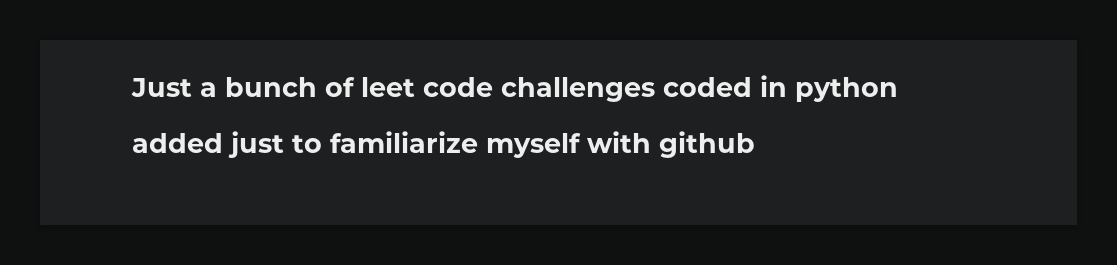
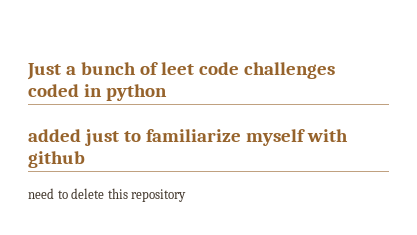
(755, 144) none -> [28,188,187,202] // need to delete this repository

